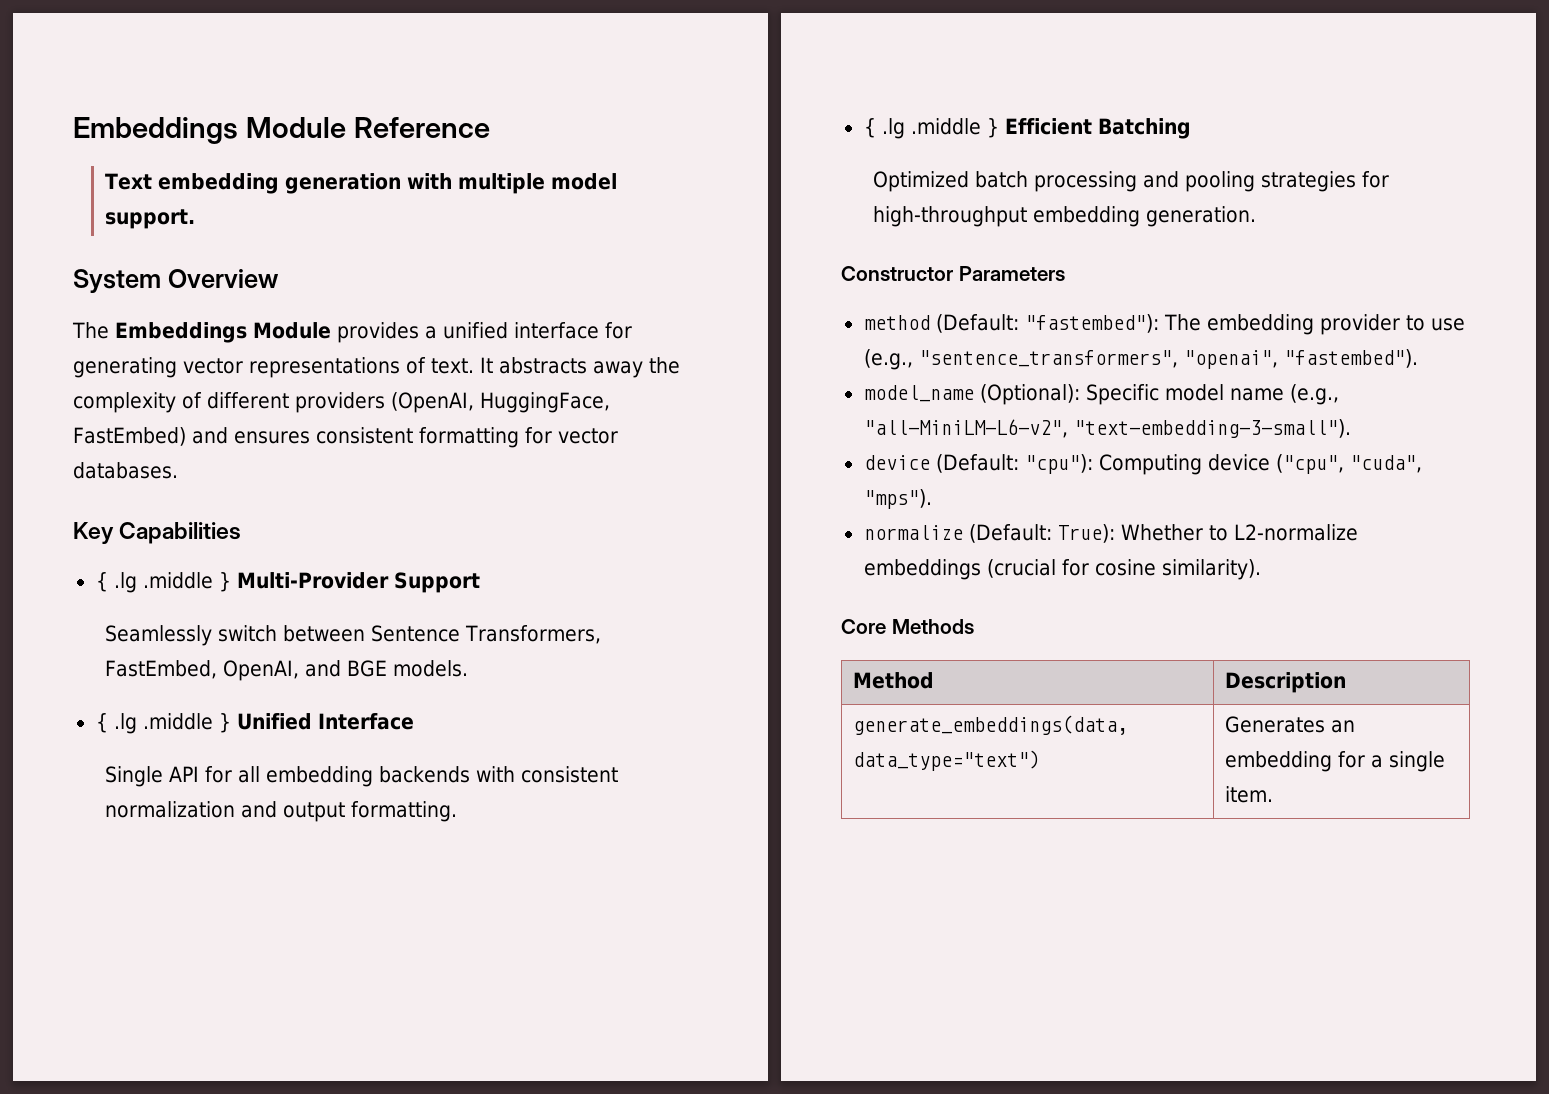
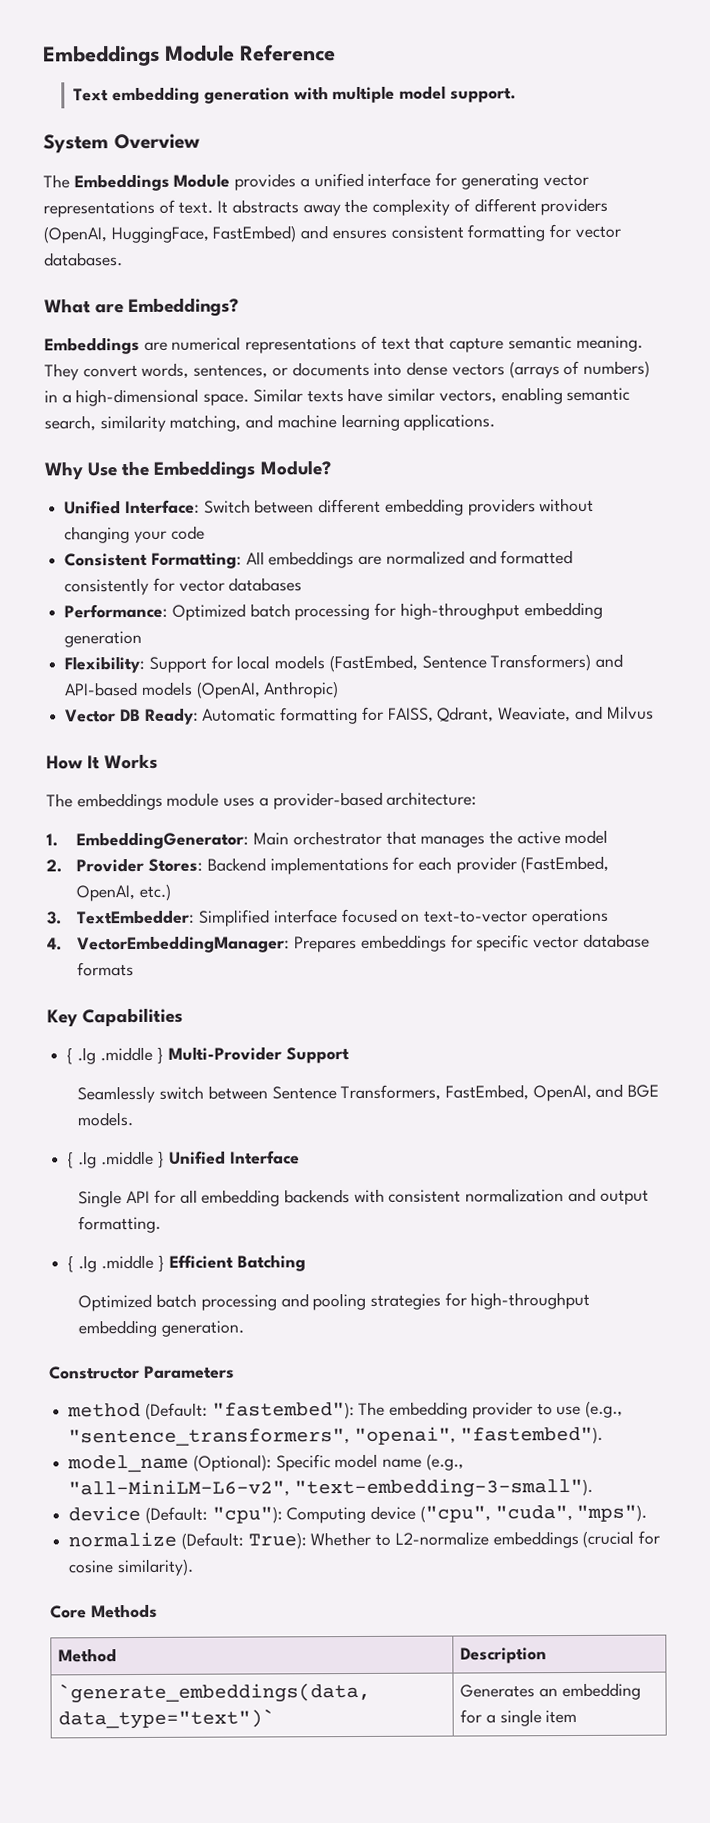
(178, 470) none -> [44,297,240,318] [44,335,643,355] [44,360,650,381] [44,387,631,407] [44,413,496,433] [44,460,332,480] [64,497,595,516] [64,525,205,544] [64,550,574,569] [64,577,303,596] [64,601,603,621] [64,630,143,648] [64,653,624,674] [64,681,340,699] [65,705,654,725] [46,753,159,770] [46,791,478,811] [46,829,609,850] [46,855,610,875] [76,883,172,902] [46,908,609,927] [47,933,650,954] [77,962,135,977] // What are Embeddings? // Embeddings are numerical representations of text that capture semantic meaning. They convert words, sentences, or documents into dense vectors (arrays of numbers) in a high-dimensional space. Similar texts have similar vectors, enabling semantic search, similarity matching, and machine learning applications. // Why Use the Embeddings Module? // Unified Interface: Switch between different embedding providers without changing your code // Consistent Formatting: All embeddings are normalized and formatted consistently for vector databases // Performance: Optimized batch processing for high-throughput embedding generation // Flexibility: Support for local models (FastEmbed, Sentence Transformers) and API-based models (OpenAI, Anthropic) // Vector DB Ready: Automatic formatting for FAISS, Qdrant, Weaviate, and Milvus // How It Works // The embeddings module uses a provider-based architecture: // 1. EmbeddingGenerator: Main orchestrator that manages the active model // 2. Provider Stores: Backend implementations for each provider (FastEmbed, OpenAI, etc.) // 3. TextEmbedder: Simplified interface focused on text-to-vector operations // 4. VectorEmbeddingManager: Prepares embeddings for specific vector database formats
[853,715,1129,735] [853,750,1041,771] generate_embeddings(data, data_type="text") -> [58,1682,372,1704] [58,1709,276,1730] `generate_embeddings(data, data_type="text")`
[1225,786,1274,803] item. -> [545,1709,578,1724] item

